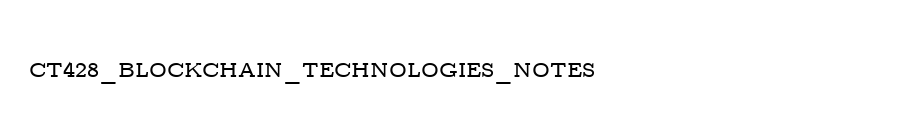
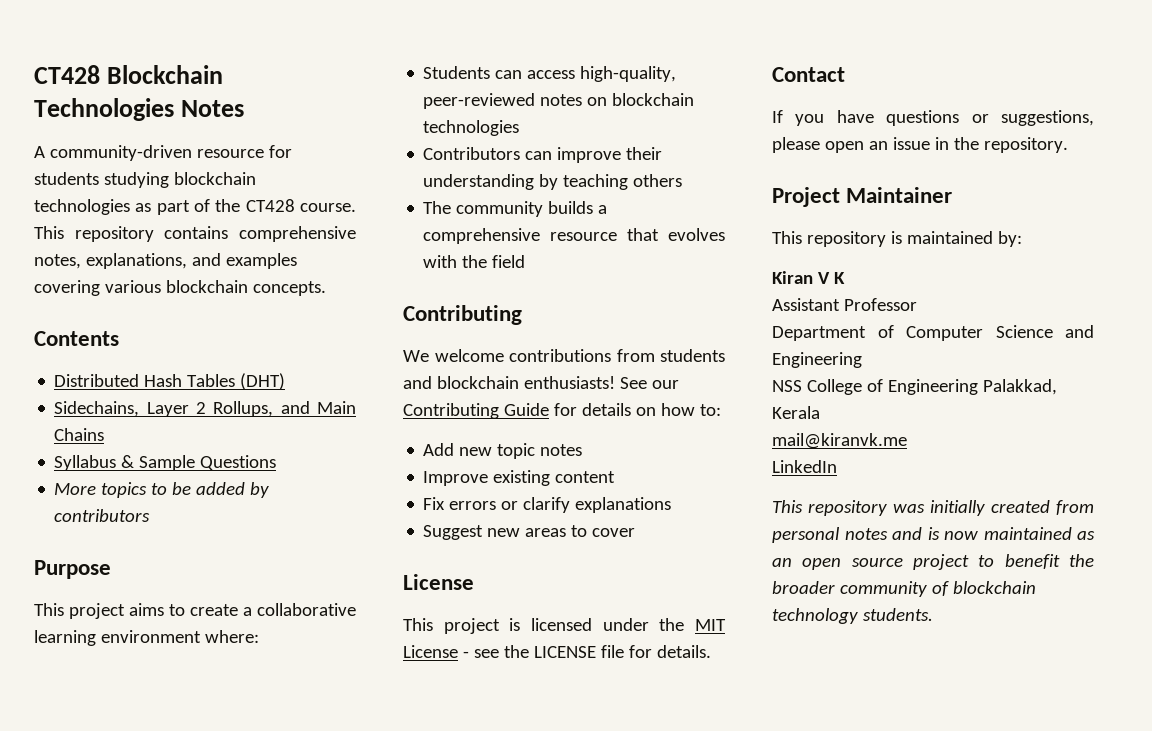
[29,61,595,84] CT428_BLOCKCHAIN_TECHNOLOGIES_NOTES -> [34,65,224,84] [34,98,245,121] [34,145,292,161] [34,172,256,188] [34,199,357,215] [34,226,356,242] [34,253,297,269] [34,280,326,296] [34,331,119,346] [54,373,286,390] [54,401,356,417] [54,428,105,441] [54,455,277,471] [54,482,270,498] [54,509,151,522] [34,560,111,579] [34,603,356,619] [34,630,259,646] [423,66,677,82] [423,93,695,109] [423,120,520,136] [423,147,663,163] [423,174,683,190] [423,201,608,217] [423,228,725,244] [423,255,526,268] [403,305,522,325] [403,349,725,362] [403,376,679,389] [403,403,721,419] [423,443,583,459] [423,470,616,486] [423,497,672,513] [423,525,636,540] [403,574,474,590] [403,618,726,634] [403,645,711,658] [772,67,845,82] [772,110,1094,126] [772,137,1068,153] [772,187,953,207] [772,231,1022,247] [772,271,845,284] [772,298,917,311] [772,325,1094,341] [772,352,862,368] [772,379,1057,395] [772,406,820,419] [772,433,907,449] [772,460,837,473] [772,500,1094,516] [772,527,1095,543] [772,554,1094,570] [772,581,1036,597] [772,608,933,624] CT428 Blockchain Technologies Notes // A community-driven resource for students studying blockchain technologies as part of the CT428 course. This repository contains comprehensive notes, explanations, and examples covering various blockchain concepts. // Contents // Distributed Hash Tables (DHT) // Sidechains, Layer 2 Rollups, and Main Chains // Syllabus & Sample Questions // More topics to be added by contributors // Purpose // This project aims to create a collaborative learning environment where: // Students can access high-quality, peer-reviewed notes on blockchain technologies // Contributors can improve their understanding by teaching others // The community builds a comprehensive resource that evolves with the field // Contributing // We welcome contributions from students and blockchain enthusiasts! See our Contributing Guide for details on how to: // Add new topic notes // Improve existing content // Fix errors or clarify explanations // Suggest new areas to cover // License // This project is licensed under the MIT License - see the LICENSE file for details. // Contact // If you have questions or suggestions, please open an issue in the repository. // Project Maintainer // This repository is maintained by: // Kiran V K // Assistant Professor // Department of Computer Science and Engineering // NSS College of Engineering Palakkad, Kerala // mail@kiranvk.me // LinkedIn // This repository was initially created from personal notes and is now maintained as an open source project to benefit the broader community of blockchain technology students.

